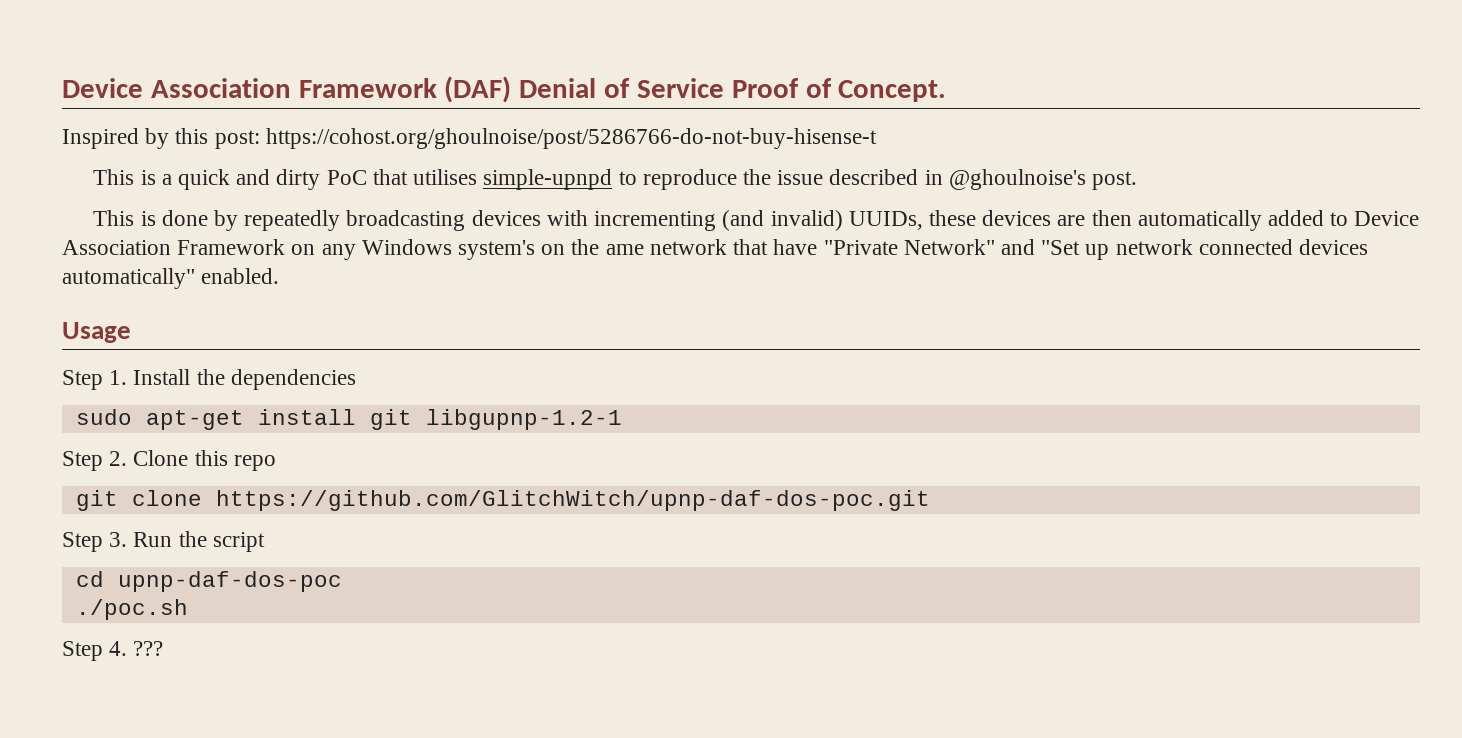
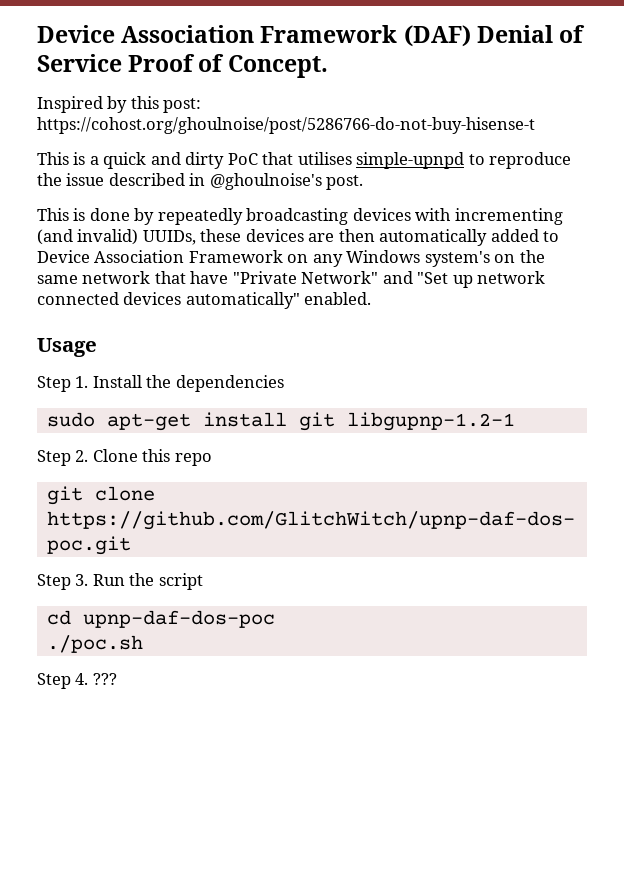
[605,244,644,255] ame -> [37,275,78,284] same

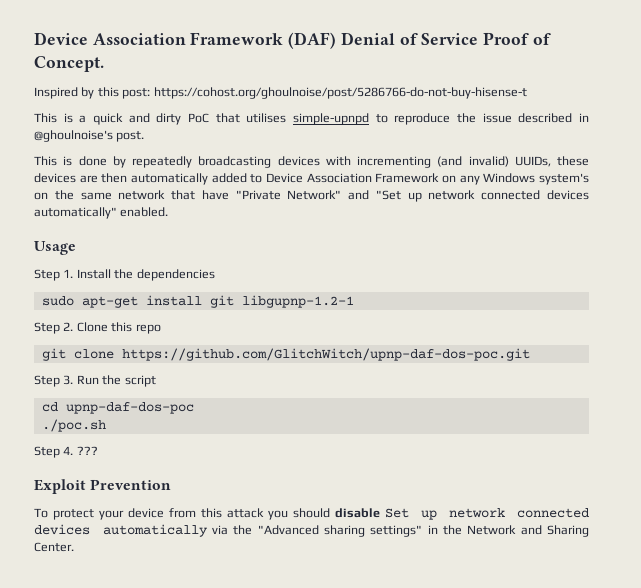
(117, 679) none -> [34,479,172,494] [34,508,589,520] [34,524,590,537] [34,542,74,552] // Exploit Prevention // To protect your device from this attack you should disable Set up network connected devices automatically via the "Advanced sharing settings" in the Network and Sharing Center.

